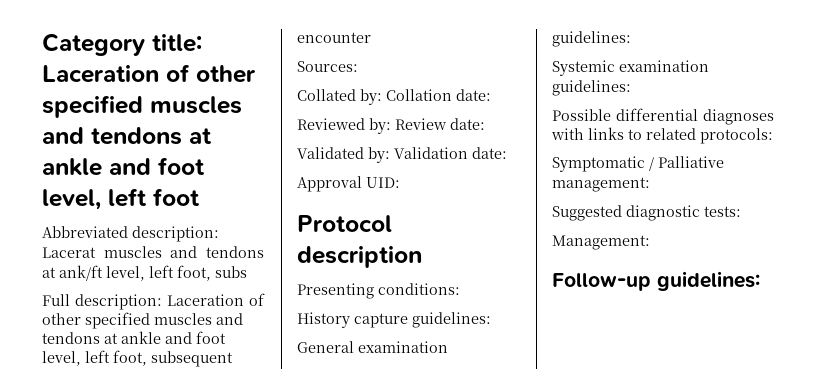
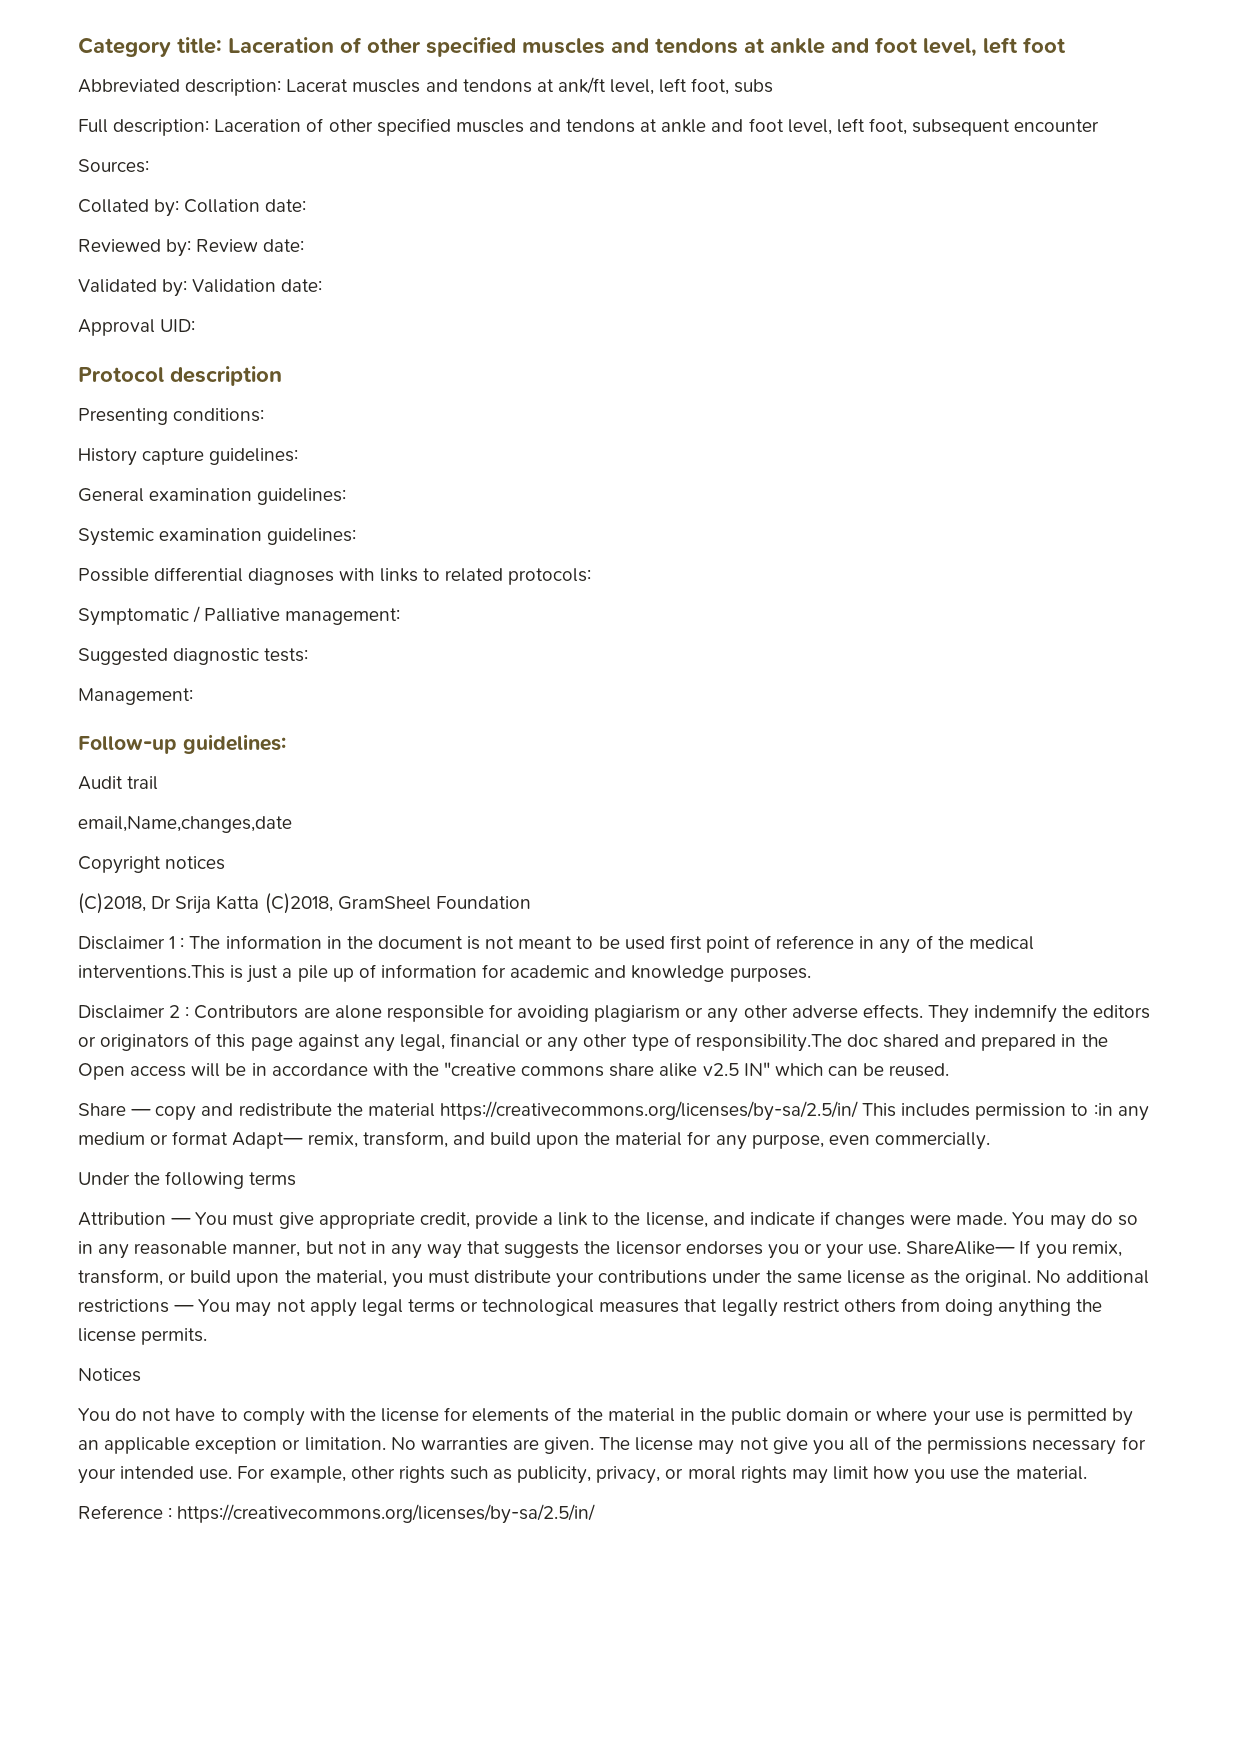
(760, 281) none -> [78,776,159,790] [78,816,292,833] [78,856,226,874] [78,893,531,914] [78,935,1034,954] [78,964,811,983] [78,1004,1151,1023] [78,1033,1108,1052] [78,1062,950,1080] [78,1101,1149,1121] [78,1131,990,1150] [78,1171,297,1189] [78,1211,1138,1230] [78,1240,1122,1259] [78,1269,1150,1288] [78,1298,1103,1317] [78,1328,208,1345] [78,1368,141,1382] [78,1407,1134,1426] [78,1436,1146,1455] [78,1466,1087,1484] [78,1504,596,1524] // Audit trail // email,Name,changes,date // Copyright notices // (C)2018, Dr Srija Katta (C)2018, GramSheel Foundation // Disclaimer 1 : The information in the document is not meant to be used first point of reference in any of the medical interventions.This is just a pile up of information for academic and knowledge purposes. // Disclaimer 2 : Contributors are alone responsible for avoiding plagiarism or any other adverse effects. They indemnify the editors or originators of this page against any legal, financial or any other type of responsibility.The doc shared and prepared in the Open access will be in accordance with the "creative commons share alike v2.5 IN" which can be reused. // Share — copy and redistribute the material https://creativecommons.org/licenses/by-sa/2.5/in/ This includes permission to :in any medium or format Adapt— remix, transform, and build upon the material for any purpose, even commercially. // Under the following terms // Attribution — You must give appropriate credit, provide a link to the license, and indicate if changes were made. You may do so in any reasonable manner, but not in any way that suggests the licensor endorses you or your use. ShareAlike— If you remix, transform, or build upon the material, you must distribute your contributions under the same license as the original. No additional restrictions — You may not apply legal terms or technological measures that legally restrict others from doing anything the license permits. // Notices // You do not have to comply with the license for elements of the material in the public domain or where your use is permitted by an applicable exception or limitation. No warranties are given. The license may not give you all of the permissions necessary for your intended use. For example, other rights such as publicity, privacy, or moral rights may limit how you use the material. // Reference : https://creativecommons.org/licenses/by-sa/2.5/in/

